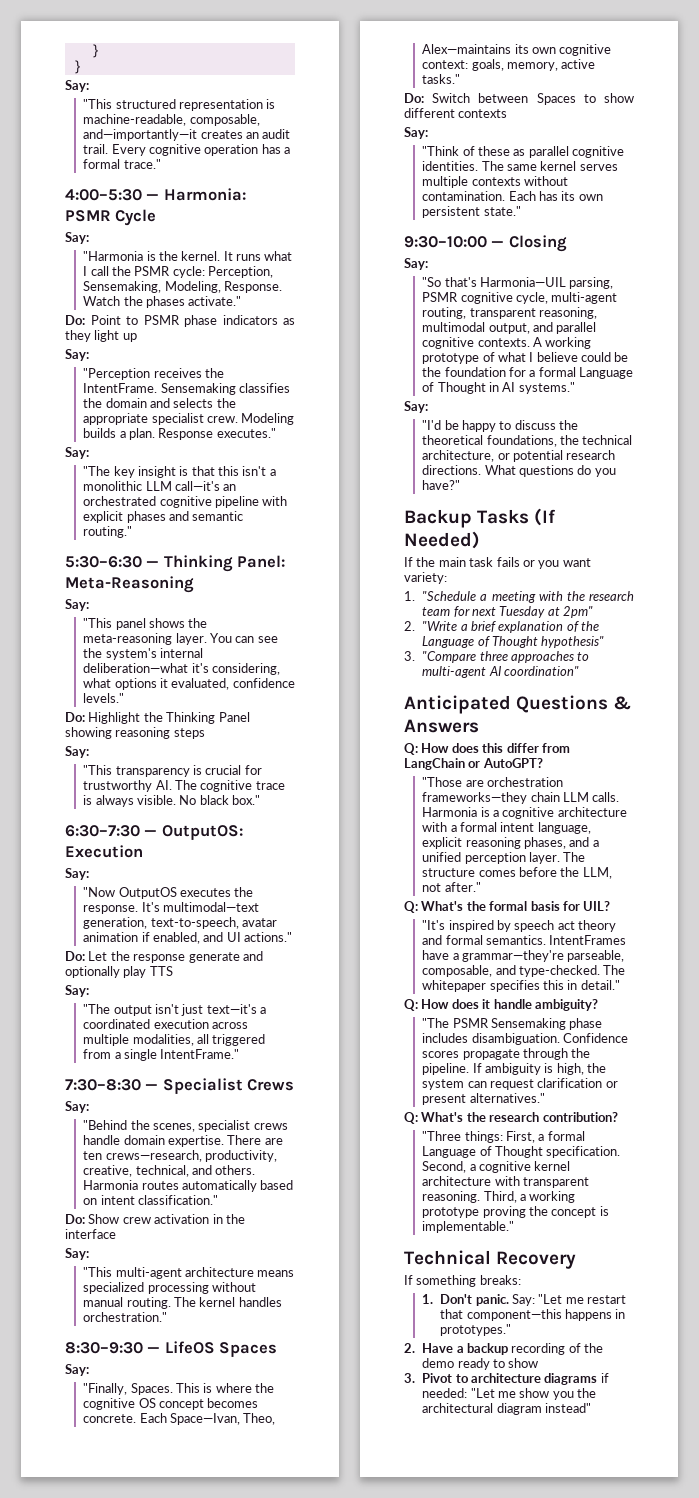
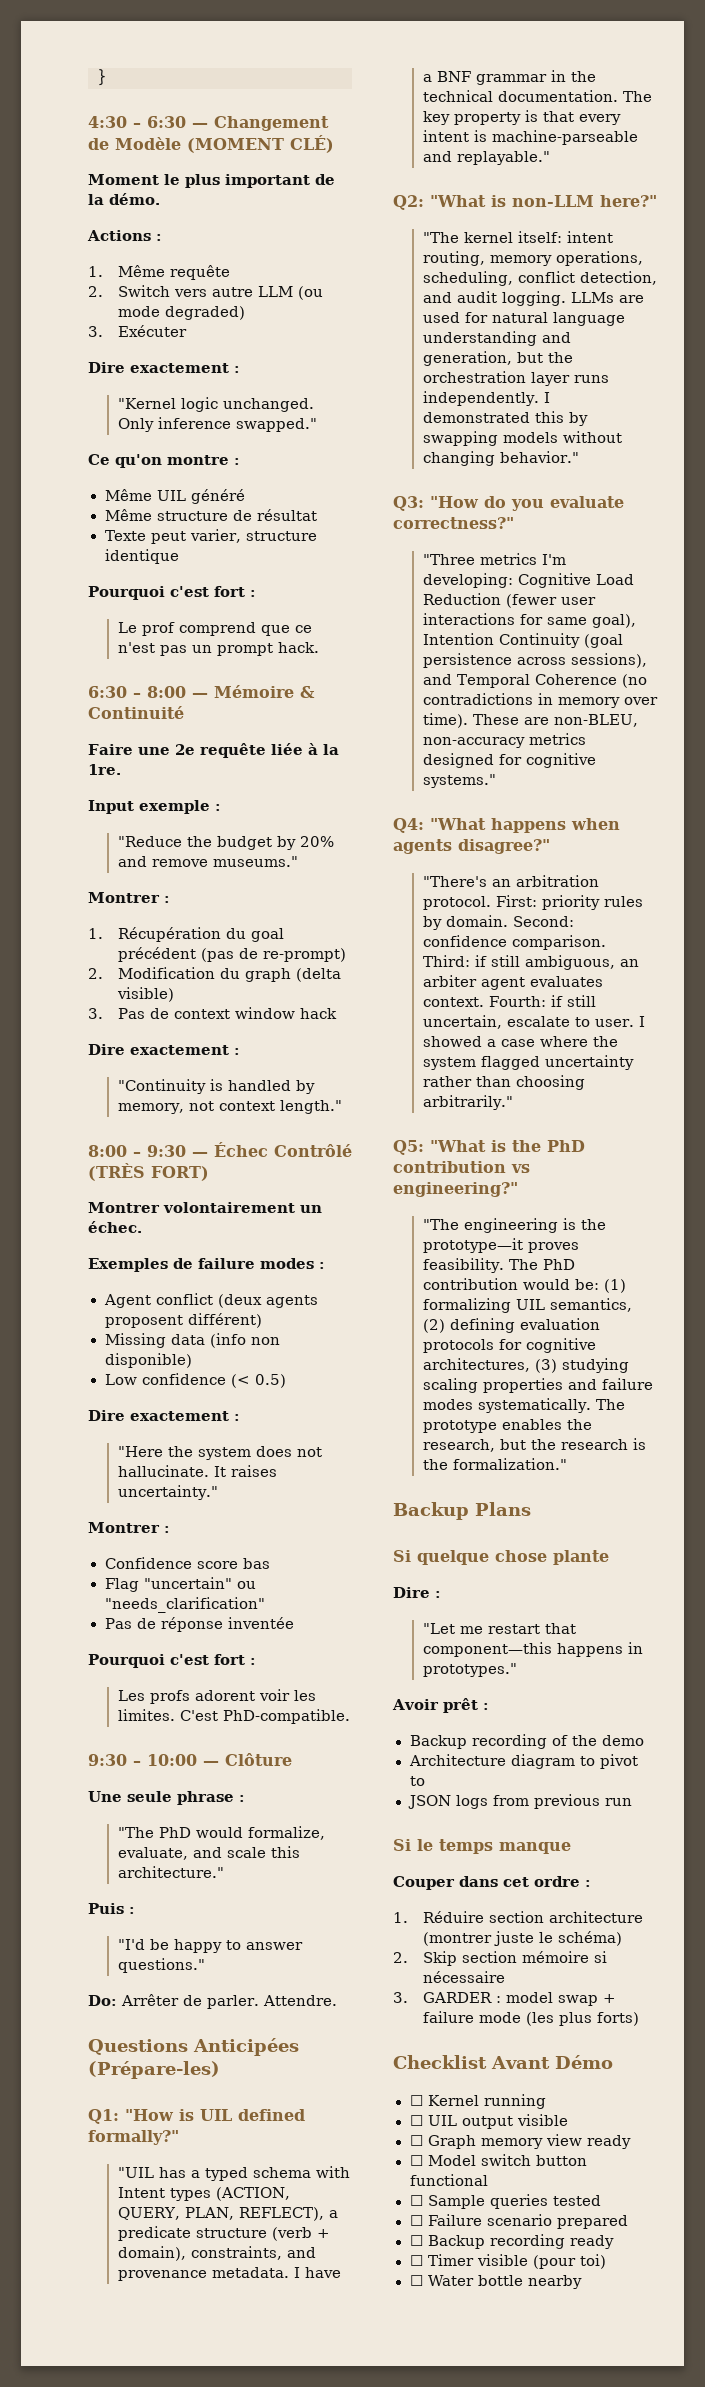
[90,44,100,58] [72,60,82,74] [65,80,89,92] [83,99,276,111] [83,114,260,126] [83,129,291,141] [83,144,291,156] [83,159,161,169] [65,188,246,201] [65,209,157,226] [65,232,89,244] [83,251,293,261] [83,266,274,278] [83,281,282,293] [83,296,242,308] [65,315,295,327] [65,330,137,342] [65,349,89,361] [83,368,224,380] [83,383,290,395] [83,398,236,408] [83,413,295,425] [83,428,276,440] [65,447,89,459] [83,466,276,478] [83,481,237,491] [83,496,288,508] [83,511,244,523] [83,526,133,538] [65,555,286,572] [65,576,194,593] [65,599,89,611] [83,618,208,630] [83,633,278,645] [83,648,203,660] [83,663,280,675] [83,678,295,690] [83,693,125,703] [65,712,250,724] [65,727,205,739] [65,746,89,758] [83,765,262,777] [83,780,285,792] [83,795,261,807] [65,825,243,840] [65,845,143,858] [65,868,89,880] [83,887,254,899] [83,902,259,914] [83,917,277,929] [83,932,293,944] [65,951,263,963] [65,966,173,978] [65,985,89,997] [83,1004,267,1016] [83,1019,248,1029] [83,1034,266,1046] [83,1049,240,1061] [65,1078,295,1094] [65,1101,89,1113] [83,1120,288,1132] [83,1135,283,1147] [83,1150,277,1162] [83,1165,256,1177] [83,1180,294,1192] [83,1195,218,1205] [65,1214,245,1224] [65,1229,116,1239] [65,1248,89,1260] [83,1267,295,1279] [83,1282,256,1294] [83,1297,282,1309] [83,1312,168,1322] [65,1341,278,1357] [65,1364,89,1376] [83,1383,275,1395] [83,1398,259,1410] [83,1413,276,1425] [422,44,612,56] [422,59,596,71] [422,74,461,84] [404,93,634,105] [404,108,508,118] [404,127,428,139] [422,146,625,158] [422,161,618,171] [422,176,568,188] [422,191,603,201] [422,206,521,218] [404,235,567,252] [404,258,428,270] [422,277,614,289] [422,292,618,304] [422,307,597,319] [422,322,597,334] [422,337,592,349] [422,352,629,364] [422,367,634,379] [422,382,575,394] [404,401,428,413] [422,420,579,432] [422,435,633,447] [422,450,616,462] [422,465,616,477] [422,480,461,490] [404,508,557,528] [404,531,480,549] [404,557,591,569] [404,572,447,584] [404,591,634,603] [422,606,594,618] [404,621,600,633] [422,636,605,648] [404,651,590,663] [422,666,579,678] [404,695,632,714] [404,719,479,733] [404,743,570,755] [404,758,543,770] [422,777,563,787] [422,792,620,804] [422,807,627,819] [422,822,591,834] [422,837,599,849] [422,852,586,864] [422,867,612,879] [422,882,481,892] [404,901,611,913] [422,920,617,932] [422,935,627,945] [422,950,625,962] [422,965,626,977] [422,980,620,992] [404,999,598,1011] [422,1018,603,1030] [422,1033,628,1045] [422,1048,591,1060] [422,1063,607,1075] [422,1078,618,1090] [422,1093,545,1105] [404,1112,618,1124] [422,1131,585,1143] [422,1146,621,1158] [422,1161,571,1173] [422,1176,589,1188] [422,1191,576,1203] [422,1206,609,1218] [422,1221,515,1233] [404,1250,577,1269] [404,1275,521,1287] [422,1294,536,1306] } // } // Say: // "This structured representation is machine-readable, composable, and—importantly—it creates an audit trail. Every cognitive operation has a formal trace." // 4:00–5:30 — Harmonia: PSMR Cycle // Say: // "Harmonia is the kernel. It runs what I call the PSMR cycle: Perception, Sensemaking, Modeling, Response. Watch the phases activate." // Do: Point to PSMR phase indicators as they light up // Say: // "Perception receives the IntentFrame. Sensemaking classifies the domain and selects the appropriate specialist crew. Modeling builds a plan. Response executes." // Say: // "The key insight is that this isn't a monolithic LLM call—it's an orchestrated cognitive pipeline with explicit phases and semantic routing." // 5:30–6:30 — Thinking Panel: Meta-Reasoning // Say: // "This panel shows the meta-reasoning layer. You can see the system's internal deliberation—what it's considering, what options it evaluated, confidence levels." // Do: Highlight the Thinking Panel showing reasoning steps // Say: // "This transparency is crucial for trustworthy AI. The cognitive trace is always visible. No black box." // 6:30–7:30 — OutputOS: Execution // Say: // "Now OutputOS executes the response. It's multimodal—text generation, text-to-speech, avatar animation if enabled, and UI actions." // Do: Let the response generate and optionally play TTS // Say: // "The output isn't just text—it's a coordinated execution across multiple modalities, all triggered from a single IntentFrame." // 7:30–8:30 — Specialist Crews // Say: // "Behind the scenes, specialist crews handle domain expertise. There are ten crews—research, productivity, creative, technical, and others. Harmonia routes automatically based on intent classification." // Do: Show crew activation in the interface // Say: // "This multi-agent architecture means specialized processing without manual routing. The kernel handles orchestration." // 8:30–9:30 — LifeOS Spaces // Say: // "Finally, Spaces. This is where the cognitive OS concept becomes concrete. Each Space—Ivan, Theo, Alex—maintains its own cognitive context: goals, memory, active tasks." // Do: Switch between Spaces to show different contexts // Say: // "Think of these as parallel cognitive identities. The same kernel serves multiple contexts without contamination. Each has its own persistent state." // 9:30–10:00 — Closing // Say: // "So that's Harmonia—UIL parsing, PSMR cognitive cycle, multi-agent routing, transparent reasoning, multimodal output, and parallel cognitive contexts. A working prototype of what I believe could be the foundation for a formal Language of Thought in AI systems." // Say: // "I'd be happy to discuss the theoretical foundations, the technical architecture, or potential research directions. What questions do you have?" // Backup Tasks (If Needed) // If the main task fails or you want variety: // 1. "Schedule a meeting with the research team for next Tuesday at 2pm" // 2. "Write a brief explanation of the Language of Thought hypothesis" // 3. "Compare three approaches to multi-agent AI coordination" // Anticipated Questions & Answers // Q: How does this differ from LangChain or AutoGPT? // "Those are orchestration frameworks—they chain LLM calls. Harmonia is a cognitive architecture with a formal intent language, explicit reasoning phases, and a unified perception layer. The structure comes before the LLM, not after." // Q: What's the formal basis for UIL? // "It's inspired by speech act theory and formal semantics. IntentFrames have a grammar—they're parseable, composable, and type-checked. The whitepaper specifies this in detail." // Q: How does it handle ambiguity? // "The PSMR Sensemaking phase includes disambiguation. Confidence scores propagate through the pipeline. If ambiguity is high, the system can request clarification or present alternatives." // Q: What's the research contribution? // "Three things: First, a formal Language of Thought specification. Second, a cognitive kernel architecture with transparent reasoning. Third, a working prototype proving the concept is implementable." // Technical Recovery // If something breaks: // 1. Don't panic. Say: -> [97,69,107,86] [88,116,329,131] [88,135,334,153] [88,174,335,188] [88,193,160,205] [87,230,162,241] [88,265,230,280] [88,285,323,300] [117,306,245,320] [88,325,187,337] [88,362,240,373] [117,397,314,412] [117,417,317,432] [88,454,240,468] [104,489,245,504] [104,509,317,521] [104,529,318,544] [104,549,179,564] [88,586,256,600] [117,622,312,636] [117,642,319,656] [88,685,315,698] [88,706,184,719] [88,743,339,758] [88,764,121,775] [88,800,221,814] [117,836,334,850] [117,856,298,867] [88,892,170,903] [88,927,284,942] [117,947,346,962] [88,967,341,982] [116,987,174,1002] [88,1007,337,1019] [88,1044,240,1055] [117,1079,315,1094] [117,1100,342,1114] [88,1142,352,1157] [88,1163,209,1181] [88,1202,322,1213] [88,1221,142,1233] [88,1258,325,1272] [103,1293,318,1308] [104,1313,262,1328] [104,1333,280,1348] [104,1353,192,1368] [104,1373,286,1388] [88,1410,240,1421] [117,1446,322,1460] [117,1465,277,1477] [117,1485,218,1500] [88,1522,170,1533] [104,1557,270,1569] [104,1577,256,1592] [104,1597,265,1613] [104,1617,294,1632] [88,1654,256,1668] [117,1689,316,1704] [117,1709,350,1724] [88,1753,292,1766] [88,1791,245,1805] [117,1826,325,1840] [117,1846,300,1860] [117,1866,224,1878] [88,1903,135,1914] [117,1939,303,1953] [117,1958,205,1973] [88,1994,337,2009] [88,2038,299,2056] [88,2061,220,2079] [88,2109,305,2124] [88,2130,179,2145] [117,2166,350,2181] [117,2187,290,2201] [117,2207,338,2221] [117,2226,330,2241] [117,2246,316,2261] [117,2267,341,2281] [422,70,596,85] [422,90,652,102] [422,110,621,125] [422,130,638,145] [422,151,550,165] [393,195,657,210] [422,231,613,243] [422,251,643,266] [422,271,657,286] [422,291,644,306] [422,312,625,326] [422,331,571,346] [422,351,573,366] [422,371,609,386] [422,391,550,406] [422,411,588,426] [422,431,622,446] [422,451,579,466] [393,496,624,511] [393,517,514,529] [422,553,566,565] [422,573,634,588] [422,593,596,608] [422,613,636,628] [422,633,623,648] [422,653,647,668] [422,674,647,688] [422,693,658,708] [422,713,638,728] [422,733,586,748] [422,753,596,768] [422,774,496,788] [393,818,620,833] [393,839,550,854] [422,875,599,887] [422,895,643,910] [422,915,574,930] [422,935,606,950] [422,955,639,970] [422,975,603,990] [422,995,596,1007] [422,1015,645,1029] [422,1036,618,1047] [422,1055,634,1070] [422,1075,585,1090] [422,1095,513,1110] [393,1140,585,1155] [393,1161,530,1173] [393,1182,518,1197] [422,1218,606,1233] [422,1238,579,1253] [422,1258,575,1273] [422,1278,626,1293] [422,1298,632,1313] [422,1318,600,1333] [422,1338,596,1353] [422,1358,629,1373] [422,1378,653,1393] [422,1398,625,1413] [422,1419,592,1433] [422,1438,646,1452] [422,1458,567,1470] [393,1502,531,1520] [393,1550,609,1565] [393,1587,441,1598] } // 4:30 – 6:30 — Changement de Modèle (MOMENT CLÉ) // Moment le plus important de la démo. // Actions : // 1. Même requête // 2. Switch vers autre LLM (ou mode degraded) // 3. Exécuter // Dire exactement : // "Kernel logic unchanged. Only inference swapped." // Ce qu'on montre : // Même UIL généré // Même structure de résultat // Texte peut varier, structure identique // Pourquoi c'est fort : // Le prof comprend que ce n'est pas un prompt hack. // 6:30 – 8:00 — Mémoire & Continuité // Faire une 2e requête liée à la 1re. // Input exemple : // "Reduce the budget by 20% and remove museums." // Montrer : // 1. Récupération du goal précédent (pas de re-prompt) // 2. Modification du graph (delta visible) // 3. Pas de context window hack // Dire exactement : // "Continuity is handled by memory, not context length." // 8:00 – 9:30 — Échec Contrôlé (TRÈS FORT) // Montrer volontairement un échec. // Exemples de failure modes : // Agent conflict (deux agents proposent différent) // Missing data (info non disponible) // Low confidence (< 0.5) // Dire exactement : // "Here the system does not hallucinate. It raises uncertainty." // Montrer : // Confidence score bas // Flag "uncertain" ou "needs_clarification" // Pas de réponse inventée // Pourquoi c'est fort : // Les profs adorent voir les limites. C'est PhD-compatible. // 9:30 – 10:00 — Clôture // Une seule phrase : // "The PhD would formalize, evaluate, and scale this architecture." // Puis : // "I'd be happy to answer questions." // Do: Arrêter de parler. Attendre. // Questions Anticipées (Prépare-les) // Q1: "How is UIL defined formally?" // "UIL has a typed schema with Intent types (ACTION, QUERY, PLAN, REFLECT), a predicate structure (verb + domain), constraints, and provenance metadata. I have a BNF grammar in the technical documentation. The key property is that every intent is machine-parseable and replayable." // Q2: "What is non-LLM here?" // "The kernel itself: intent routing, memory operations, scheduling, conflict detection, and audit logging. LLMs are used for natural language understanding and generation, but the orchestration layer runs independently. I demonstrated this by swapping models without changing behavior." // Q3: "How do you evaluate correctness?" // "Three metrics I'm developing: Cognitive Load Reduction (fewer user interactions for same goal), Intention Continuity (goal persistence across sessions), and Temporal Coherence (no contradictions in memory over time). These are non-BLEU, non-accuracy metrics designed for cognitive systems." // Q4: "What happens when agents disagree?" // "There's an arbitration protocol. First: priority rules by domain. Second: confidence comparison. Third: if still ambiguous, an arbiter agent evaluates context. Fourth: if still uncertain, escalate to user. I showed a case where the system flagged uncertainty rather than choosing arbitrarily." // Q5: "What is the PhD contribution vs engineering?" // "The engineering is the prototype—it proves feasibility. The PhD contribution would be: (1) formalizing UIL semantics, (2) defining evaluation protocols for cognitive architectures, (3) studying scaling properties and failure modes systematically. The prototype enables the research, but the research is the formalization." // Backup Plans // Si quelque chose plante // Dire : //
[404,1343,508,1355] 2. Have a backup -> [392,1698,489,1713] [409,1735,467,1749] Avoir prêt : // Backup
[457,1358,539,1370] [404,1373,609,1385] [422,1388,597,1400] [422,1403,591,1415] ready to show // 3. Pivot to architecture diagrams if needed: "Let me show you the architectural diagram instead" -> [408,1754,638,1769] [409,1776,425,1786] [407,1794,632,1809] [393,1839,571,1854] [393,1876,591,1890] [393,1911,643,1923] [422,1931,622,1946] [393,1951,607,1966] [422,1971,505,1983] [393,1992,616,2006] [422,2011,639,2026] [393,2055,613,2069] [409,2094,546,2109] [409,2114,568,2129] [409,2134,631,2149] [409,2154,587,2166] [409,2174,488,2186] [409,2194,601,2209] [409,2214,629,2229] [409,2234,614,2249] [409,2254,606,2269] [409,2275,583,2289] // Architecture diagram to pivot to // JSON logs from previous run // Si le temps manque // Couper dans cet ordre : // 1. Réduire section architecture (montrer juste le schéma) // 2. Skip section mémoire si nécessaire // 3. GARDER : model swap + failure mode (les plus forts) // Checklist Avant Démo // ☐ Kernel running // ☐ UIL output visible // ☐ Graph memory view ready // ☐ Model switch button functional // ☐ Sample queries tested // ☐ Failure scenario prepared // ☐ Backup recording ready // ☐ Timer visible (pour toi) // ☐ Water bottle nearby

